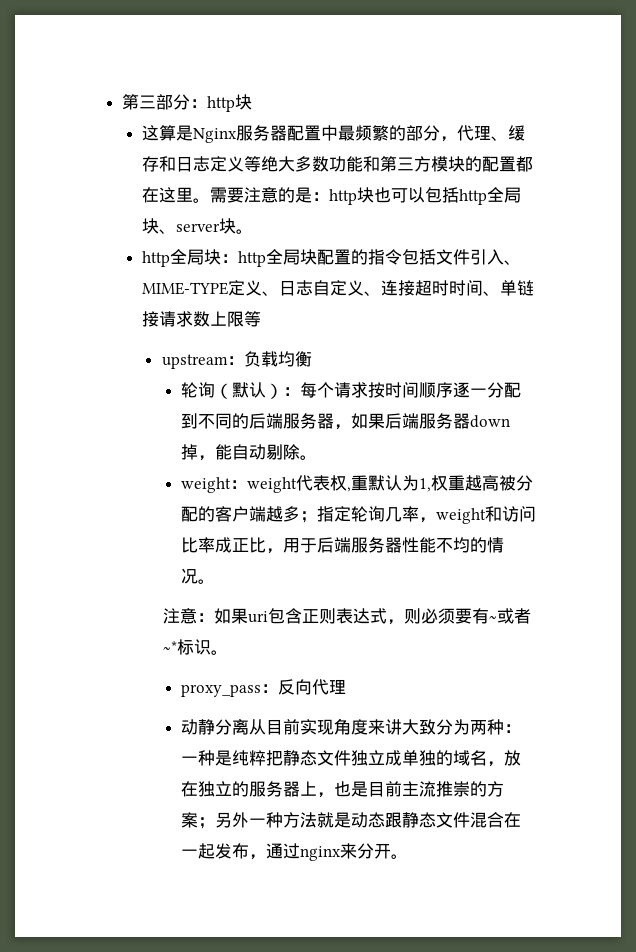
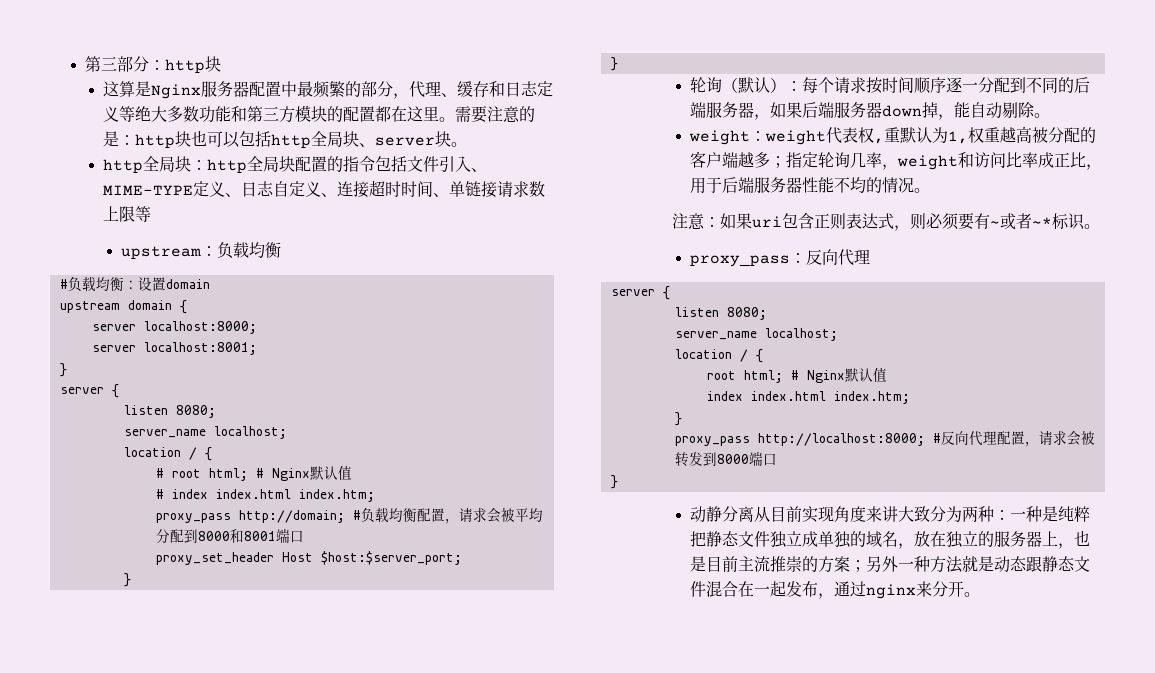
(312, 359) none -> [59,276,210,292] [59,300,187,314] [91,321,257,334] [91,342,257,355] [59,363,67,377] [59,384,119,398] [123,405,216,418] [123,426,287,439] [123,447,212,461] [155,465,352,481] [155,489,375,502] [155,507,543,524] [155,528,304,544] [155,551,462,565] [123,573,131,587] [610,57,618,71] // #负载均衡：设置domain // upstream domain { // server localhost:8000; // server localhost:8001; // } // server { // listen 8080; // server_name localhost; // location / { // # root html; # Nginx默认值 // # index index.html index.htm; // proxy_pass http://domain; #负载均衡配置，请求会被平均分配到8000和8001端口 // proxy_set_header Host $host:$server_port; // } // }
(347, 686) none -> [610,286,670,300] [674,307,767,320] [674,328,838,341] [674,349,763,363] [706,367,887,383] [706,391,910,404] [674,412,682,426] [674,430,1095,447] [674,451,777,467] [610,475,618,489] // server { // listen 8080; // server_name localhost; // location / { // root html; # Nginx默认值 // index index.html index.htm; // } // proxy_pass http://localhost:8000; #反向代理配置，请求会被转发到8000端口 // }

